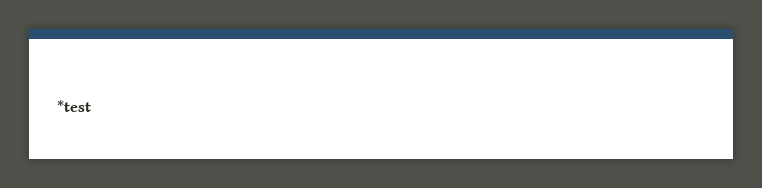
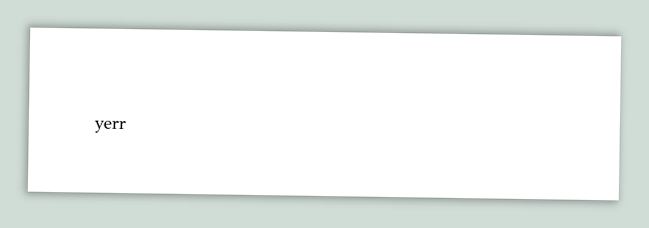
[57,100,91,112] *test -> [94,120,126,134] yerr

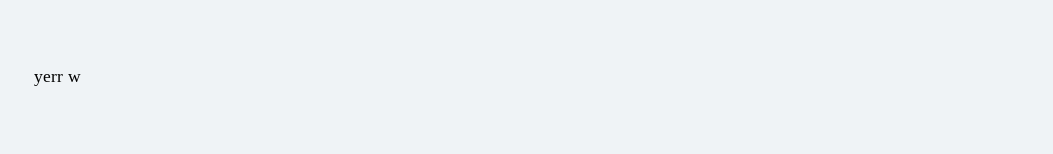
(126, 127) none -> [67,74,81,82] w

